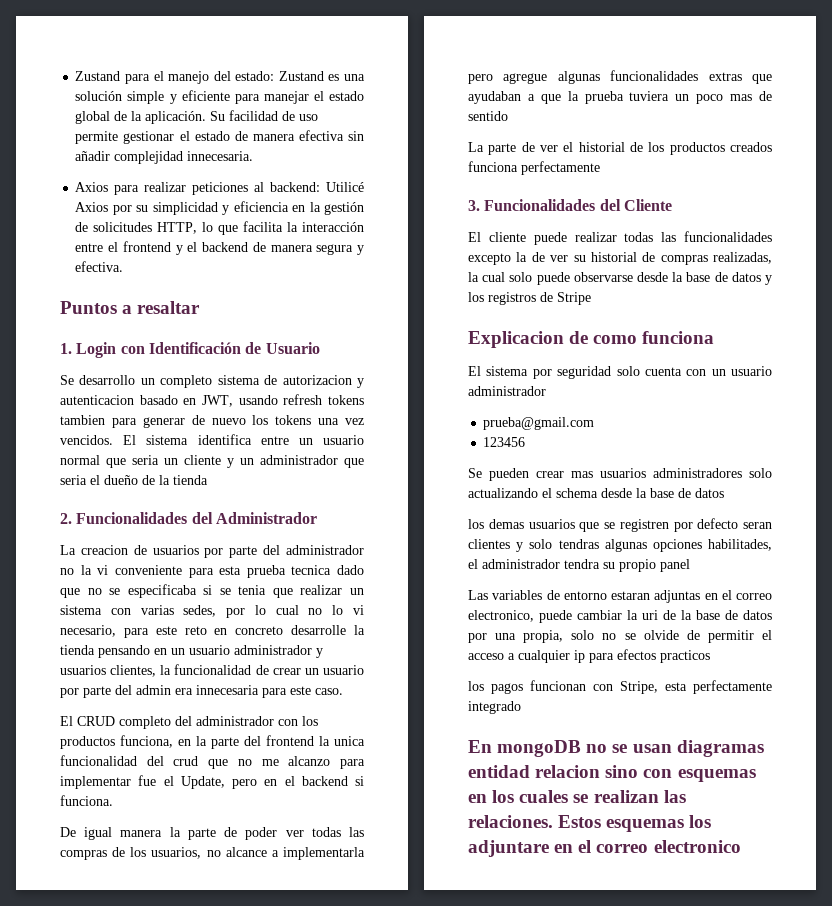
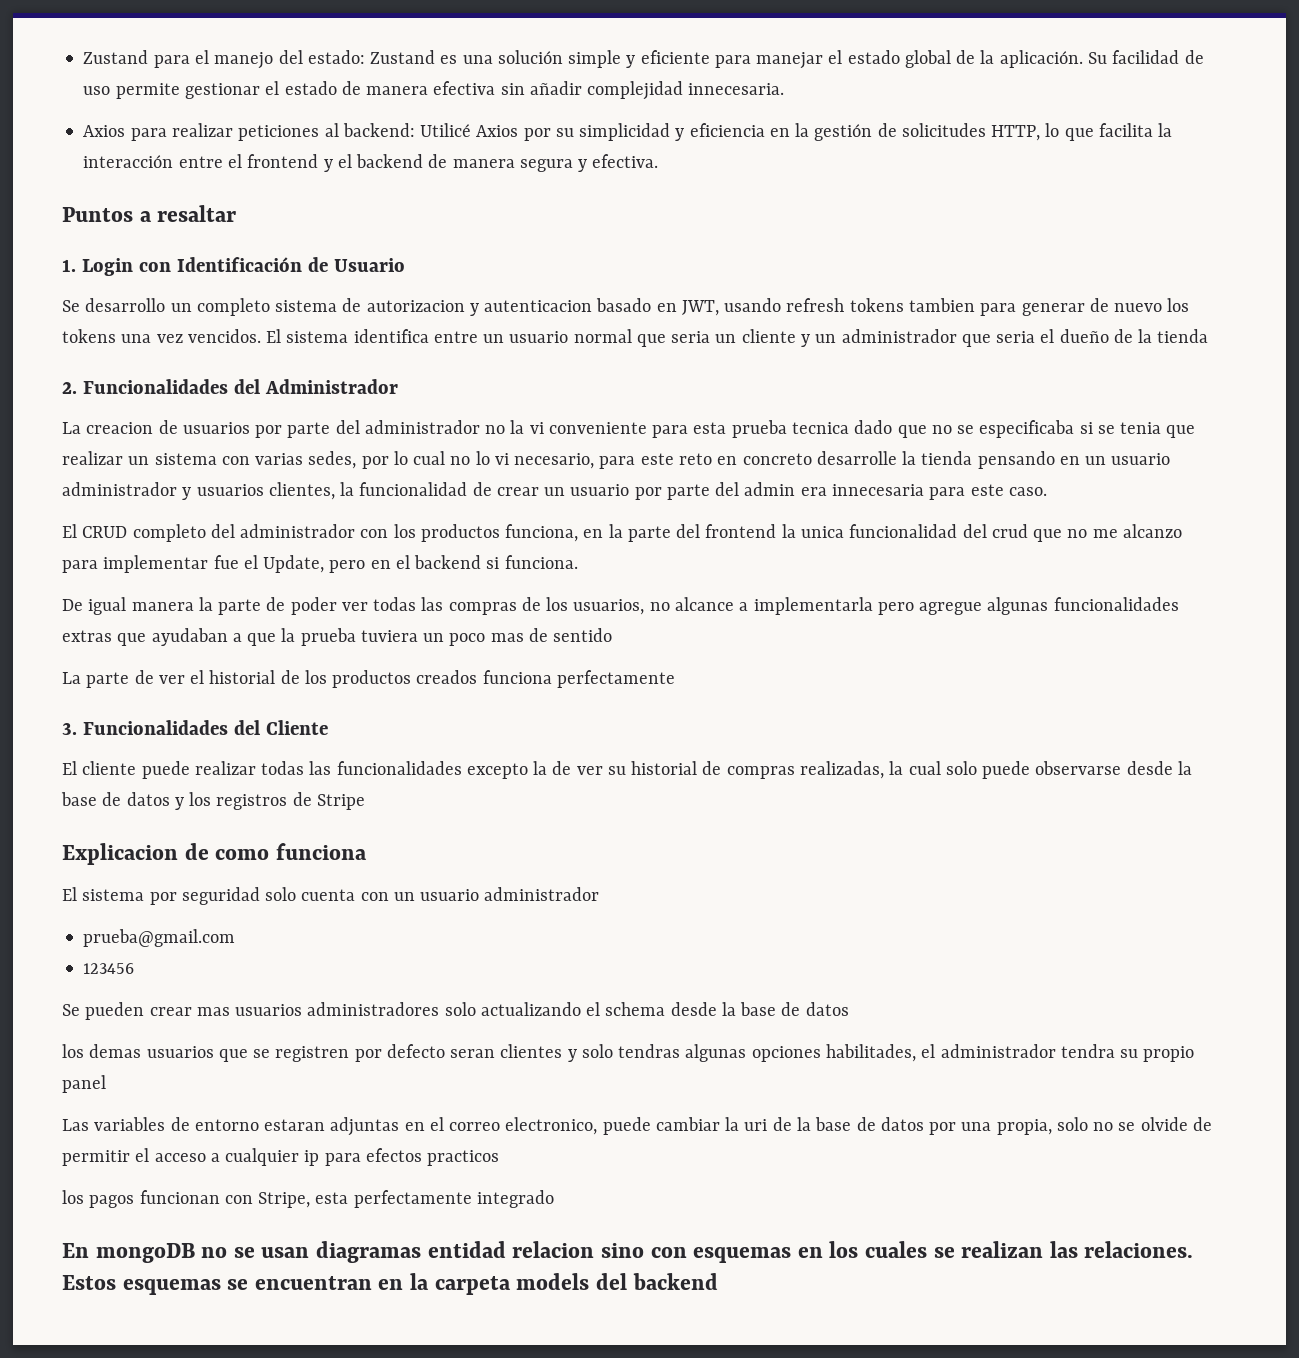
[689,815,712,828] [468,840,741,857] los adjuntare en el correo electronico -> [227,1273,718,1295] se encuentran en la carpeta models del backend

